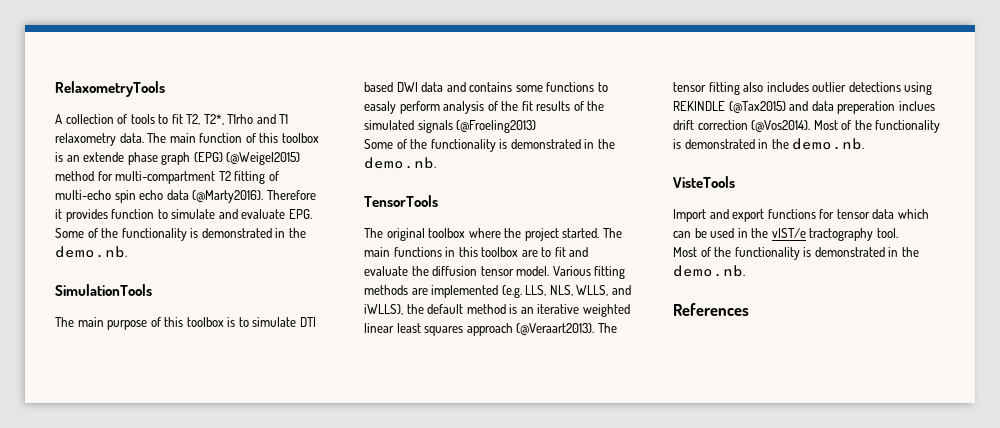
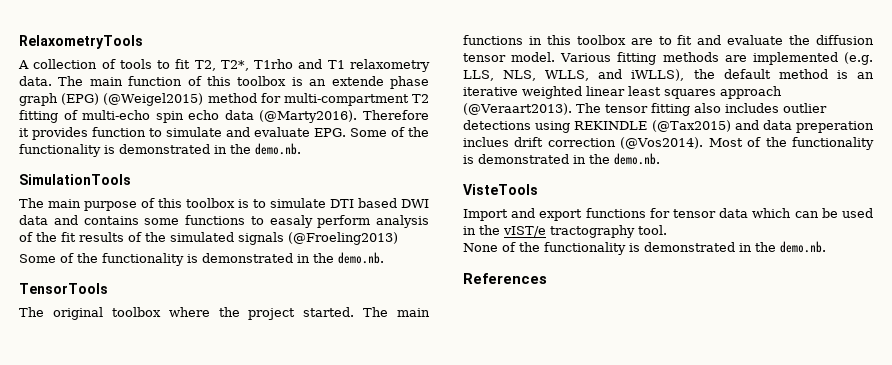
[673,247,697,257] // Most -> [463,243,498,252] // None

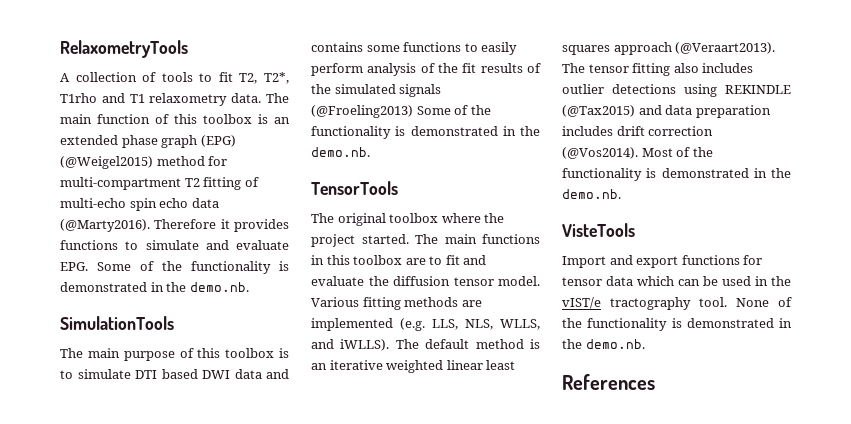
[331,76,384,86] extende -> [60,135,118,145] extended
[92,127,146,137] function -> [60,240,118,250] functions
[269,215,313,228] easaly -> [481,42,518,55] easily
(398, 238) // -> (413, 111) none
[631,69,715,81] iWLLS), the -> [340,339,419,351] iWLLS). The
[796,121,874,133] [463,137,509,147] preperation inclues -> [695,105,771,118] [562,126,613,136] preparation includes
(667, 230) // -> (727, 302) none

